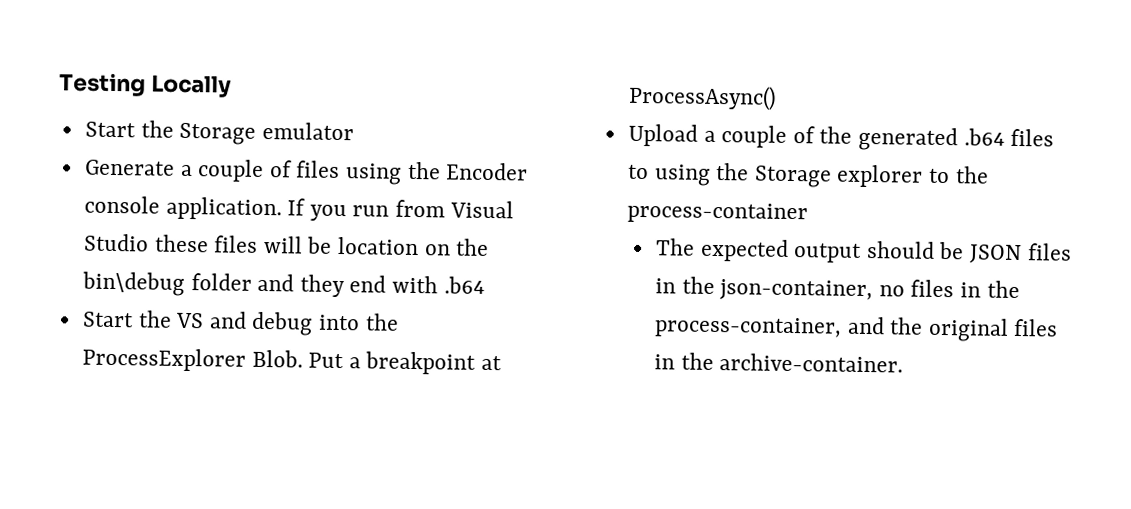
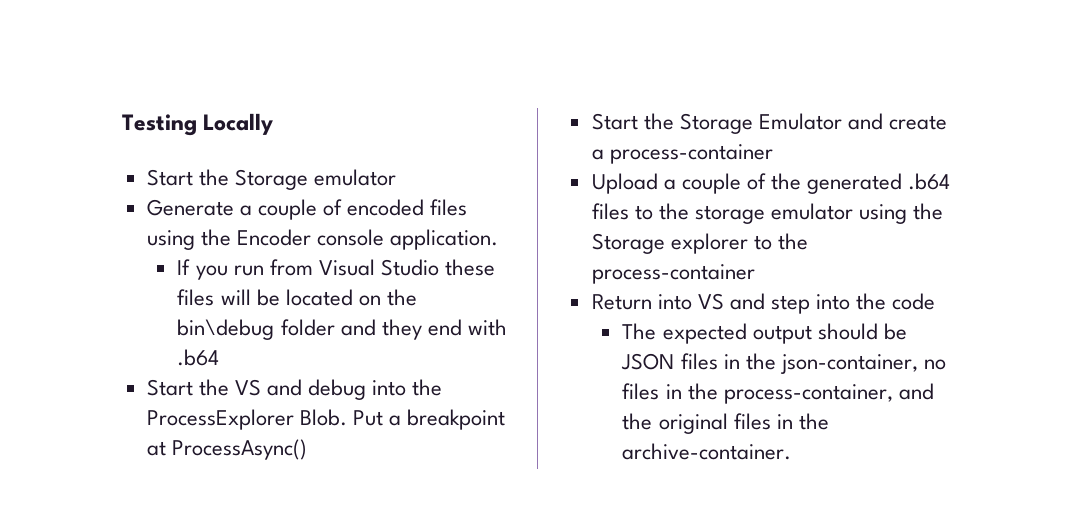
(292, 169) none -> [347,199,425,216] encoded
(282, 208) none -> (499, 239) //
[337,236,420,256] location -> [285,289,353,306] located
(776, 97) none -> [591,113,948,134] [591,144,773,164] // Start the Storage Emulator and create a process-container
(649, 172) none -> [658,203,854,224] the storage emulator
(808, 213) none -> [591,293,936,314] // Return into VS and step into the code

